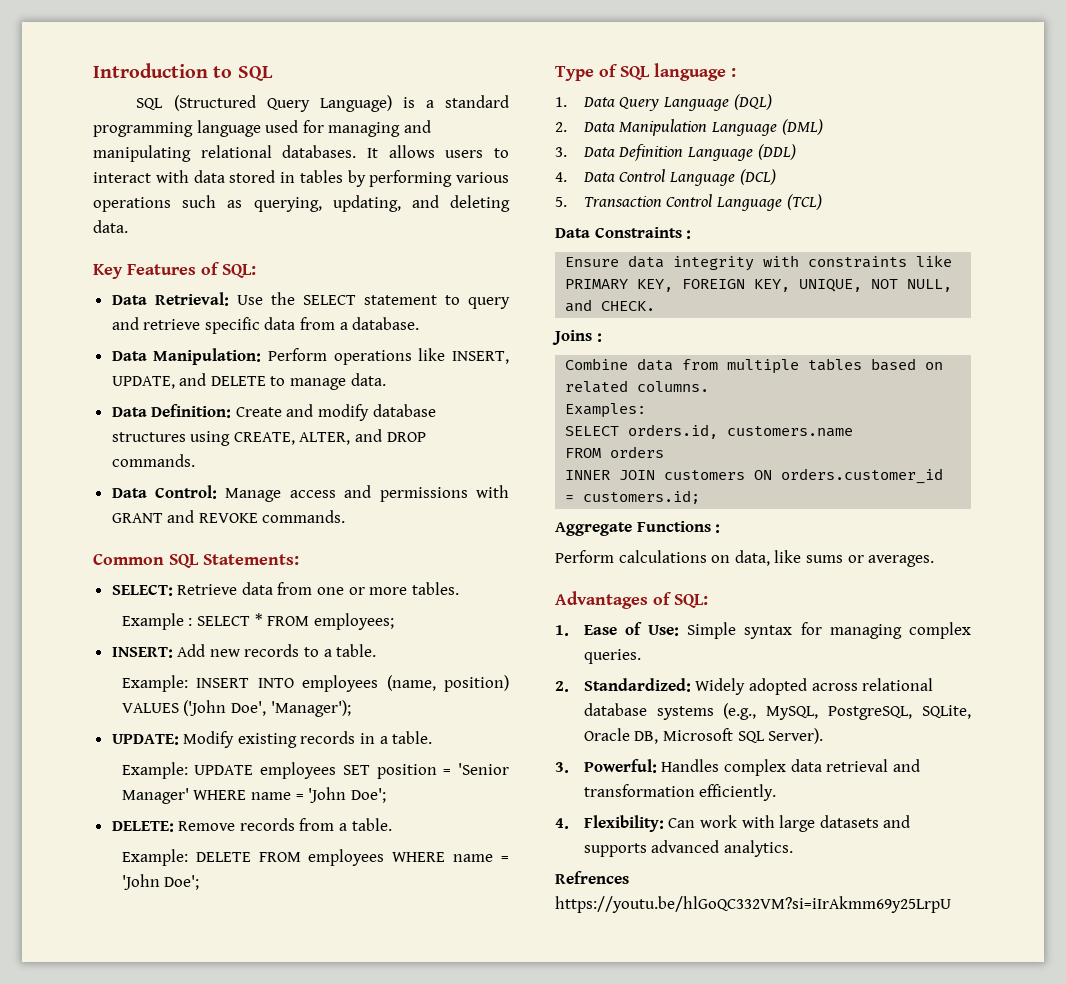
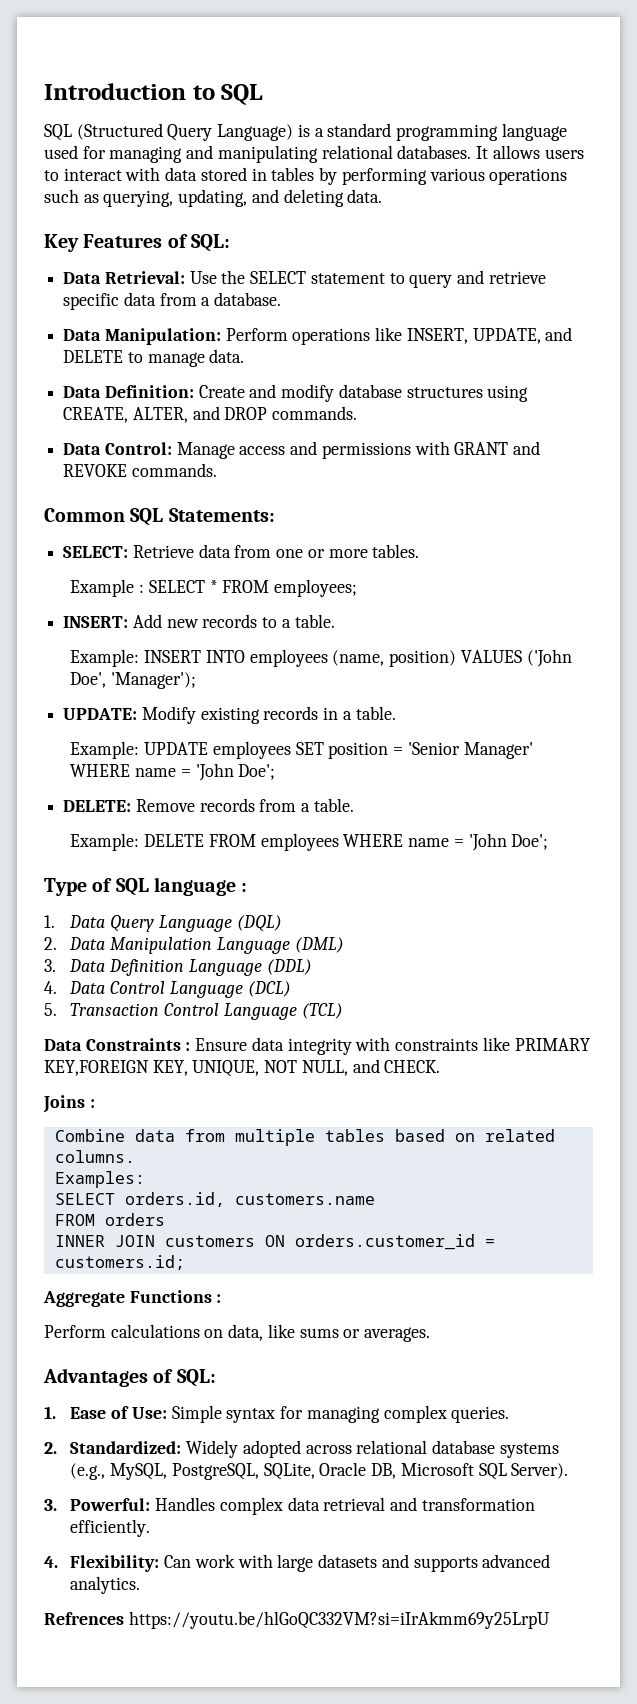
(692, 234) // -> (191, 1046) none
[637,279,746,292] KEY, FOREIGN -> [44,1060,149,1076] KEY,FOREIGN

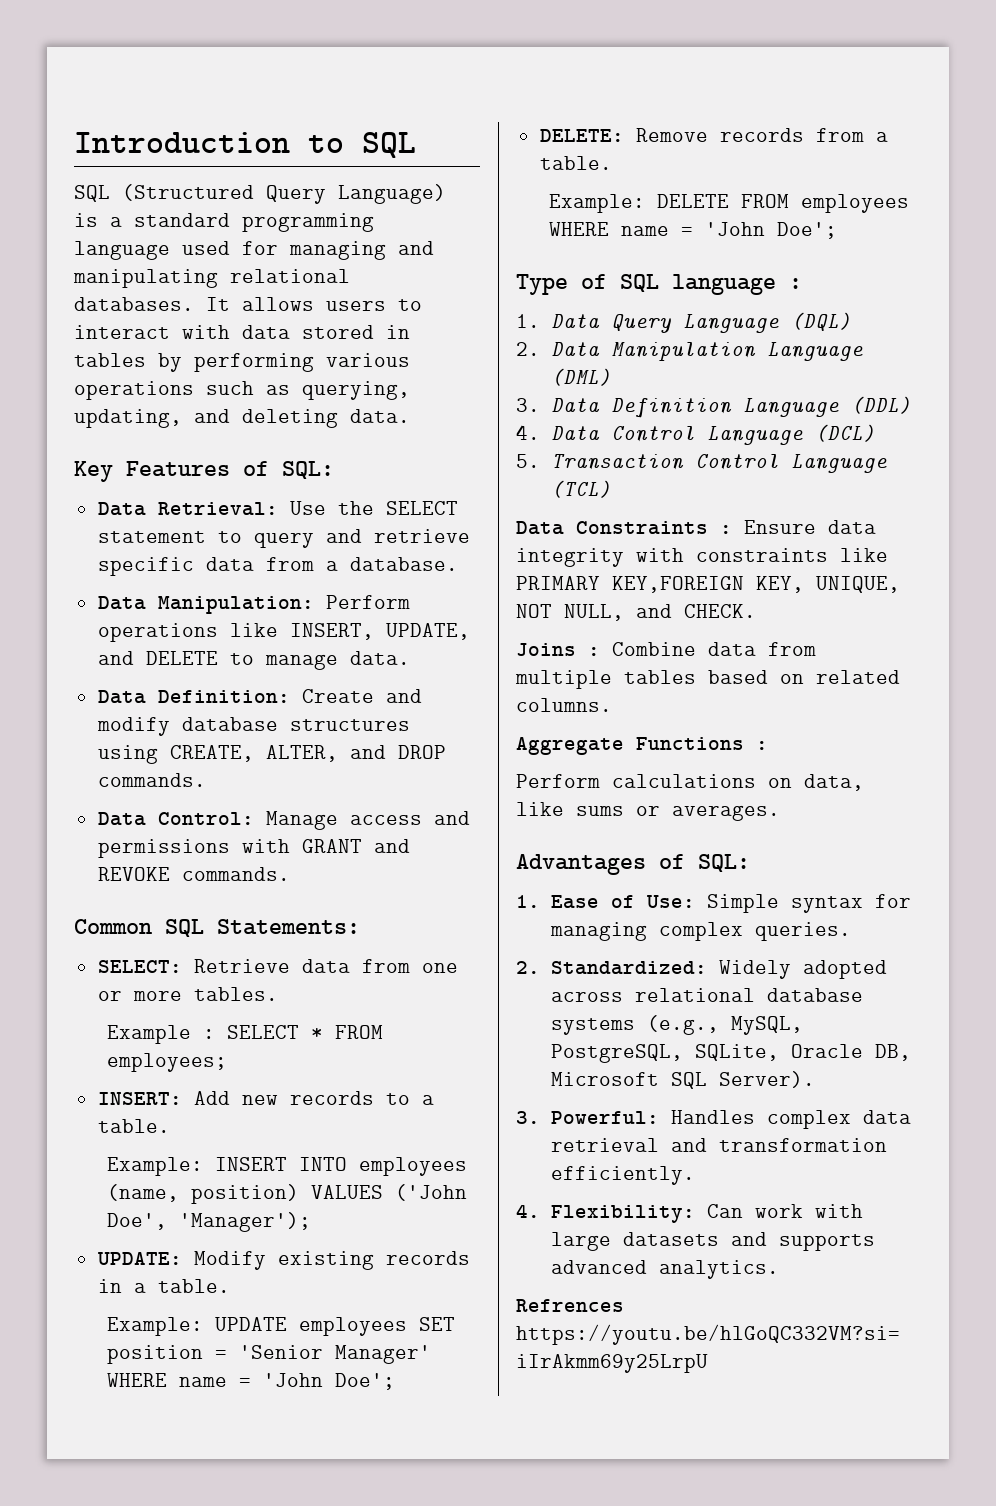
(95, 1103) // -> (600, 651) none
[54,1171,145,1188] [54,1192,375,1207] [54,1213,165,1226] [54,1234,495,1250] [54,1255,185,1270] // Examples: // SELECT orders.id, customers.name // FROM orders // INNER JOIN customers ON orders.customer_id = customers.id; -> (612, 705) none

